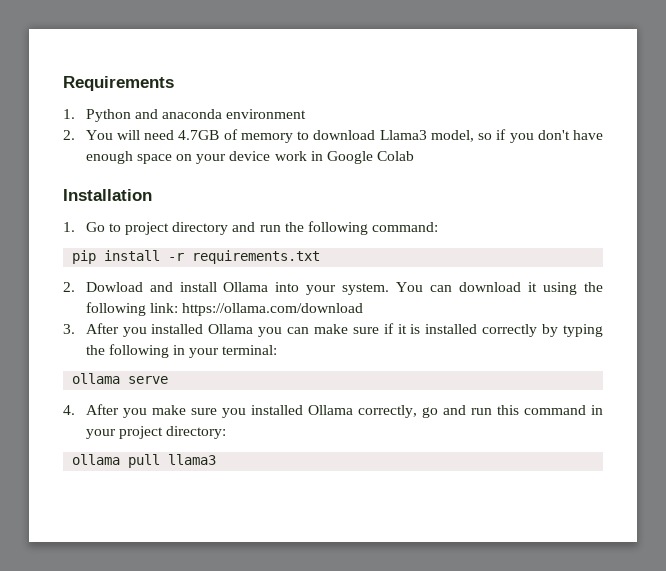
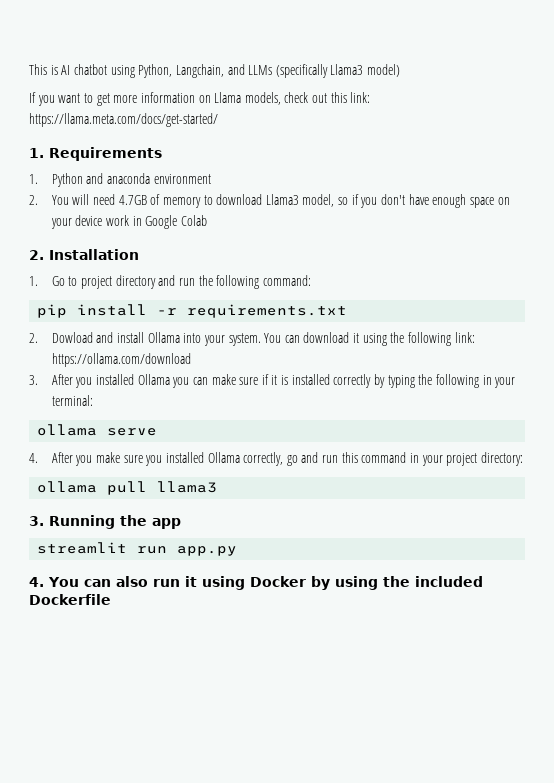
(63, 83) none -> [29,64,401,78] [29,92,371,106] [29,113,218,127] [29,148,44,158] This is AI chatbot using Python, Langchain, and LLMs (specifically Llama3 model) // If you want to get more information on Llama models, check out this link: https://llama.meta.com/docs/get-started/ // 1.
(415, 156) none -> [29,250,44,260] 2.
(217, 459) none -> [29,515,181,529] [37,542,238,556] [29,576,483,590] [29,594,111,605] // 3. Running the app // streamlit run app.py // 4. You can also run it using Docker by using the included Dockerfile

